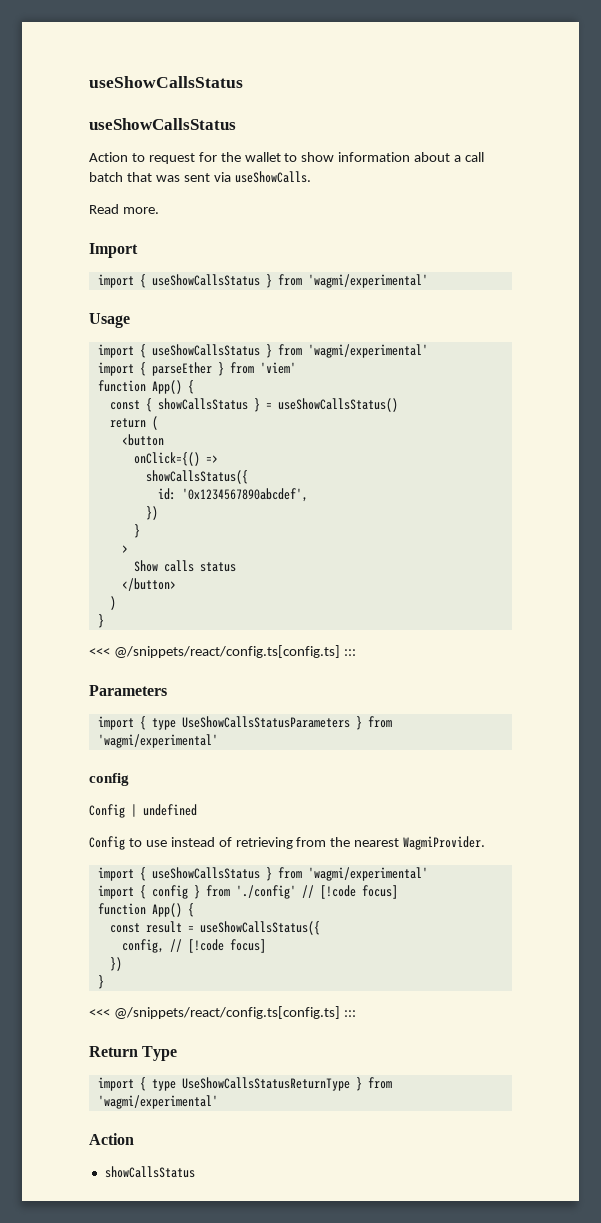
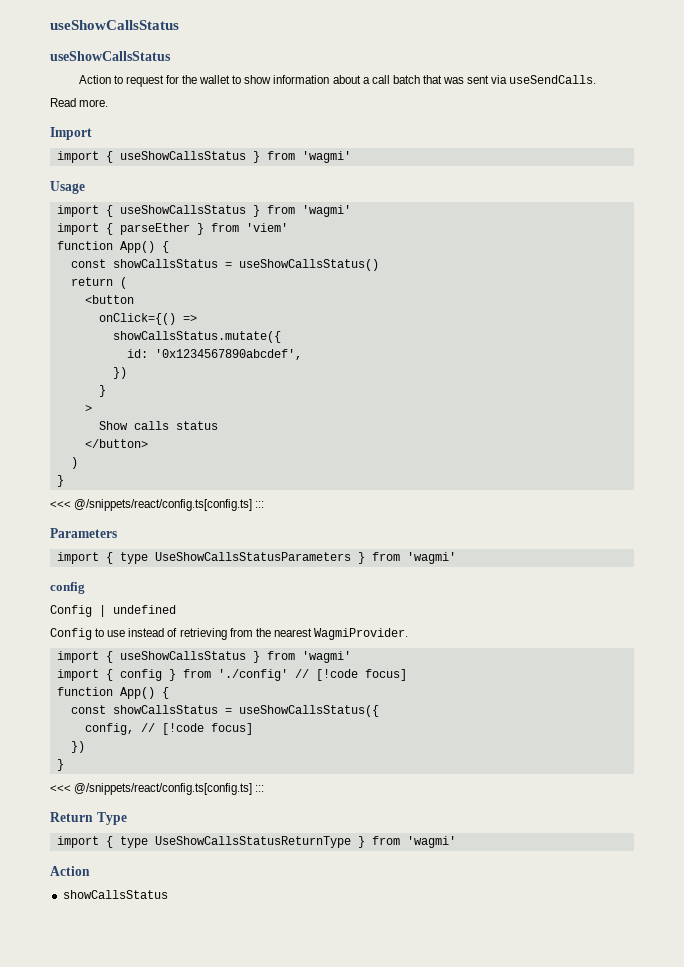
[234,171,311,183] useShowCalls. -> [509,75,597,84] useSendCalls.
[307,274,428,288] 'wagmi/experimental' -> [301,151,351,163] 'wagmi'
[307,344,428,358] 'wagmi/experimental' -> [301,205,351,217] 'wagmi'
[145,398,260,412] { showCallsStatus } -> [112,259,218,268] showCallsStatus
[145,470,248,484] showCallsStatus({ -> [112,331,281,343] showCallsStatus.mutate({
[97,734,218,748] 'wagmi/experimental' -> [406,552,456,564] 'wagmi'
[307,867,428,881] 'wagmi/experimental' -> [301,651,351,663] 'wagmi'
[145,921,182,933] result -> [112,705,218,714] showCallsStatus
[97,1095,218,1109] 'wagmi/experimental' -> [406,836,456,848] 'wagmi'

